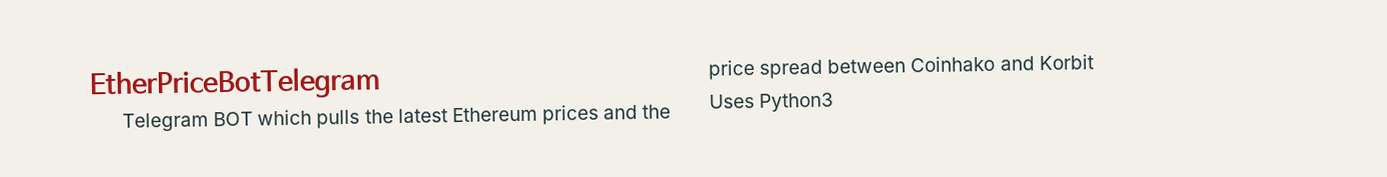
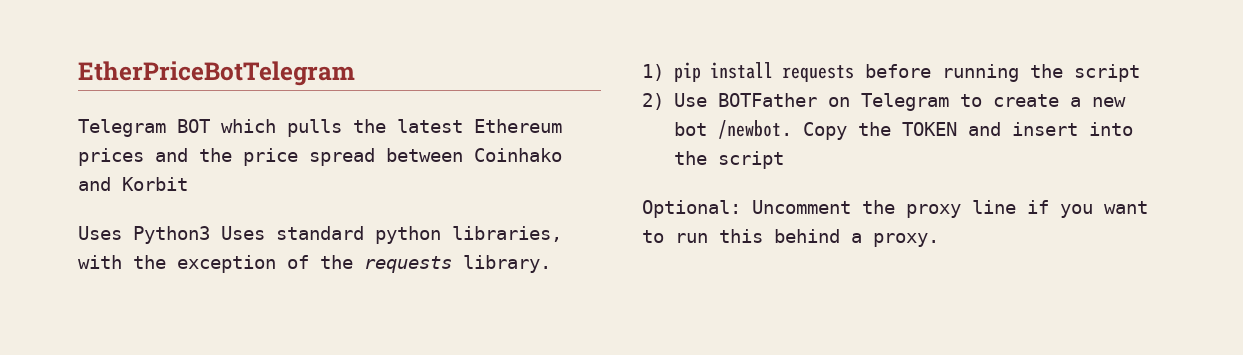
(835, 102) none -> [221,226,562,244] [78,255,551,273] [642,62,1140,82] [642,93,1126,111] [673,120,1133,140] [673,151,784,169] [642,200,1148,218] [642,229,939,247] Uses standard python libraries, with the exception of the requests library. // 1) pip install requests before running the script // 2) Use BOTFather on Telegram to create a new bot /newbot. Copy the TOKEN and insert into the script // Optional: Uncomment the proxy line if you want to run this behind a proxy.

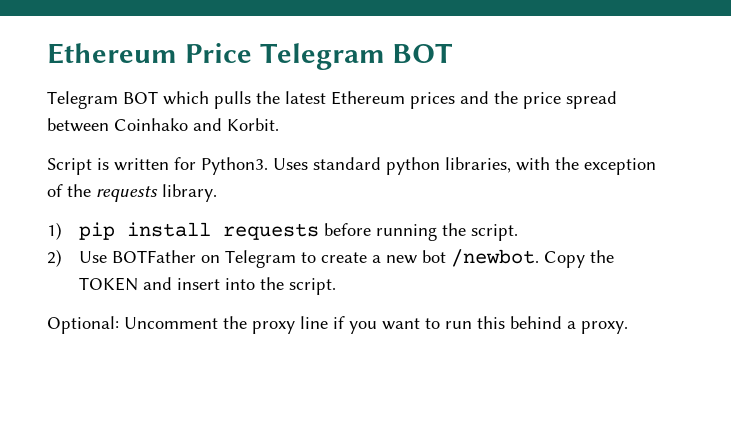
[78,61,355,86] EtherPriceBotTelegram -> [47,43,454,70] Ethereum Price Telegram BOT
[122,177,188,191] [78,226,210,244] Korbit // Uses Python3 -> [227,118,279,131] [47,157,268,175] Korbit. // Script is written for Python3.
[1073,64,1140,82] script -> [471,224,519,241] script.
[717,151,784,169] script -> [289,278,337,295] script.

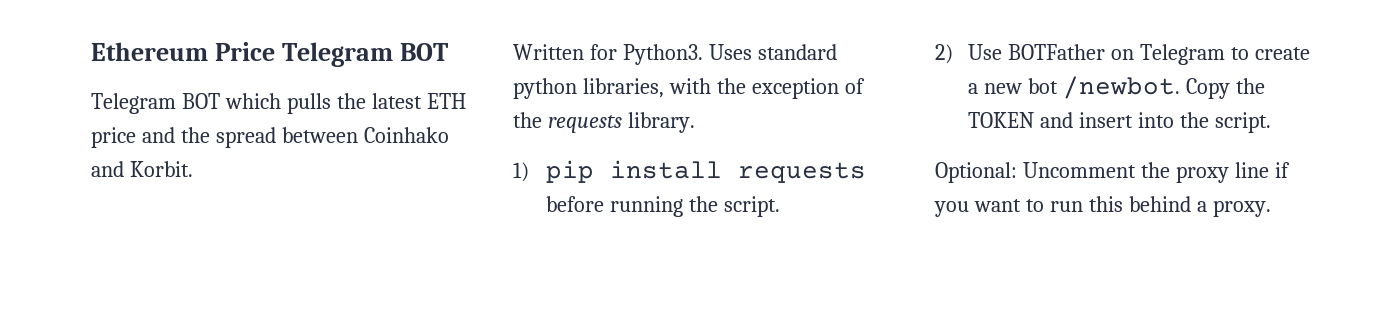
[331,91,455,109] Ethereum prices -> [426,93,466,109] [91,127,136,148] ETH price
[523,92,561,109] price -> (210, 135) none
[47,158,169,175] Script is written -> [513,44,584,60] Written

